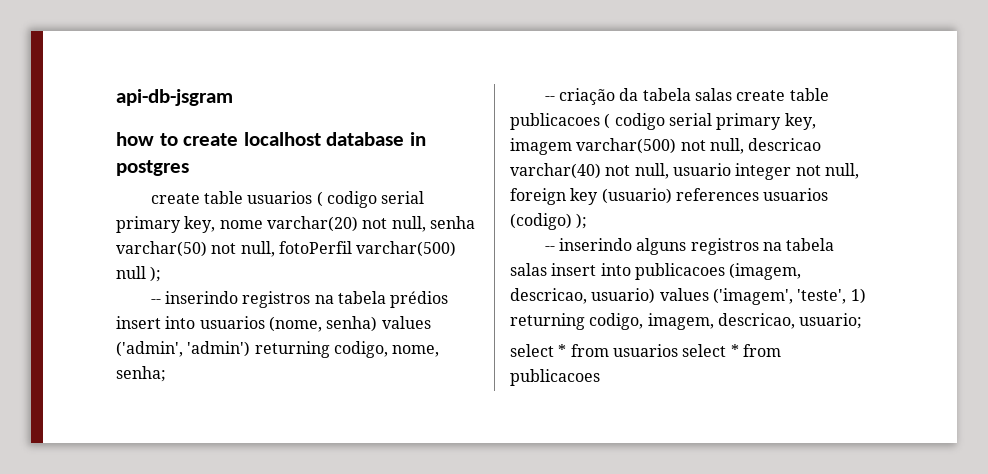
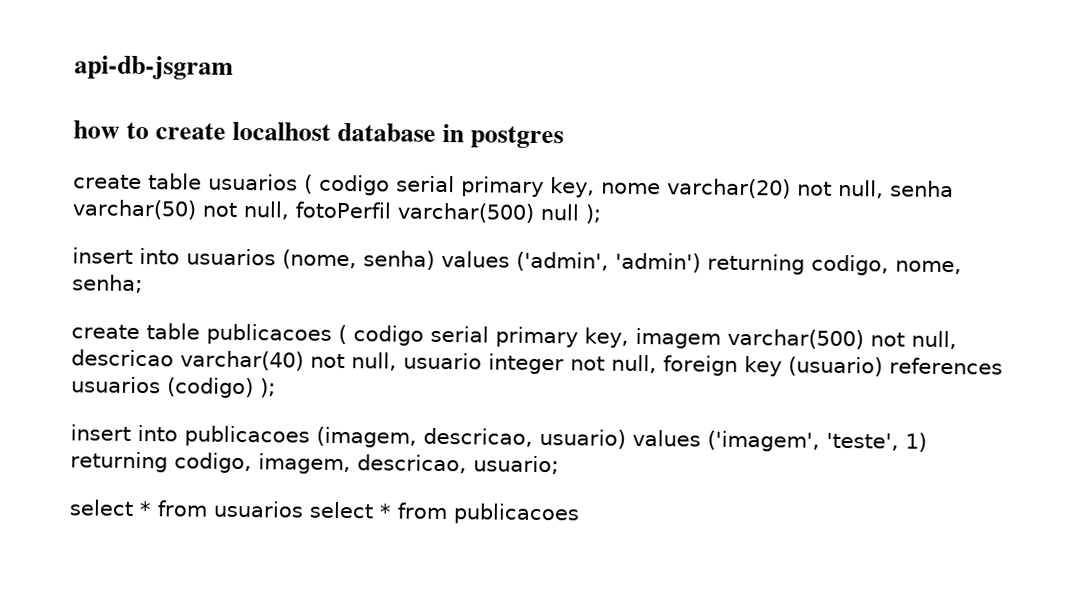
[150,291,449,308] -- inserindo registros na tabela prédios -> (601, 214) none
[544,88,733,105] -- criação da tabela salas -> (143, 284) none
[544,238,835,255] [510,263,547,276] -- inserindo alguns registros na tabela salas -> (276, 388) none

